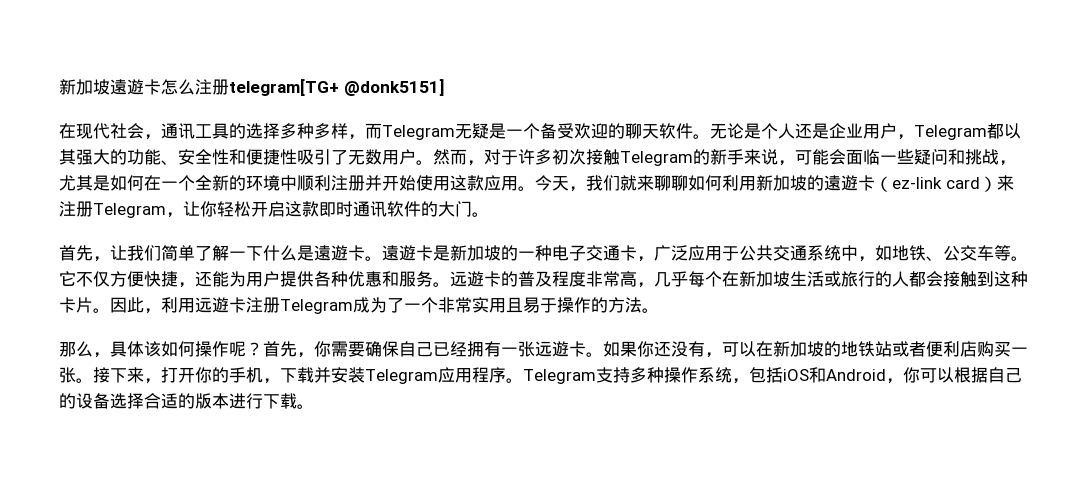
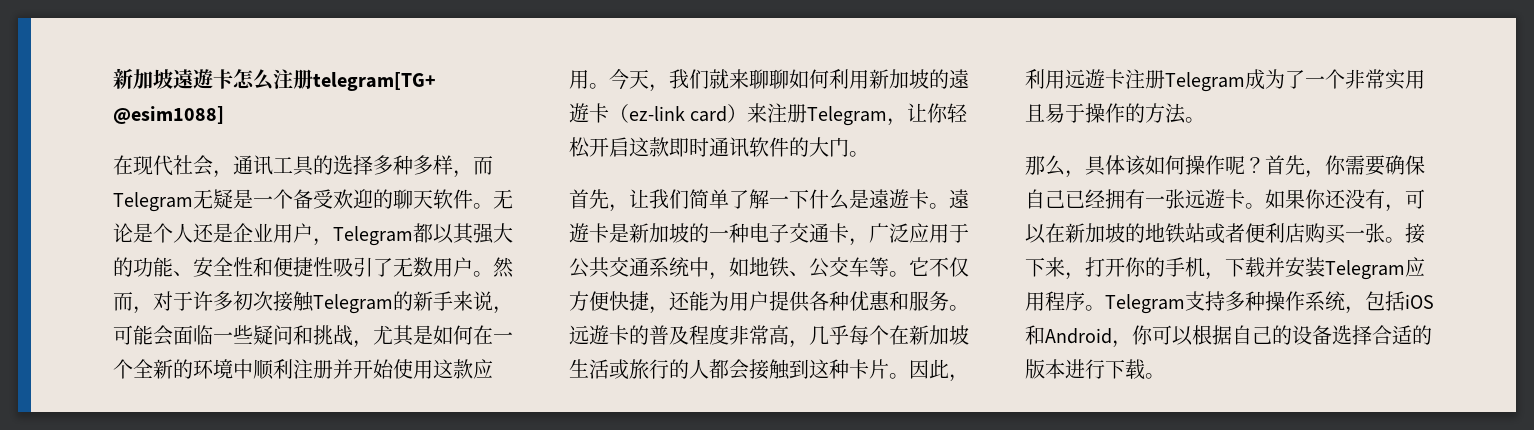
[343,79,444,96] @donk5151] -> [113,106,224,124] @esim1088]

